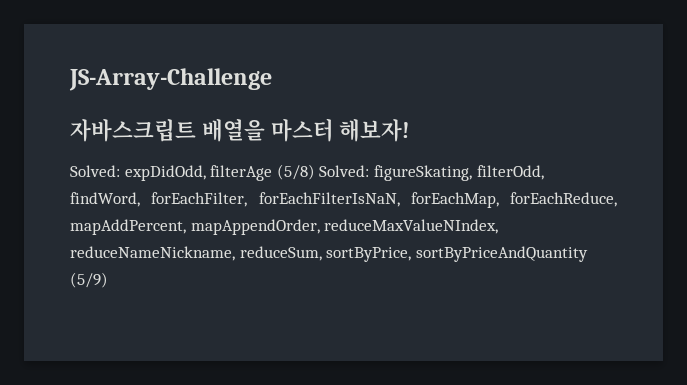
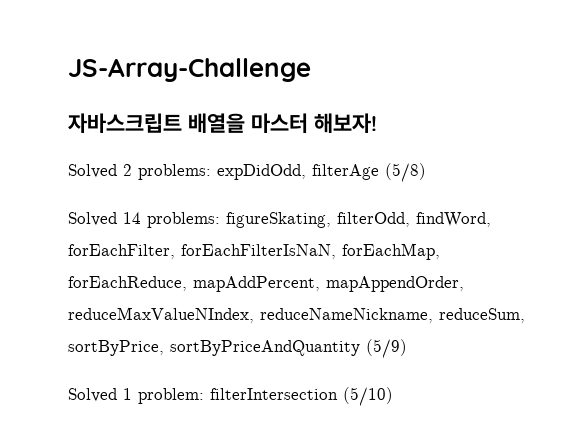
[70,165,120,177] Solved: -> [68,164,211,180] Solved 2 problems:
[319,165,370,177] Solved: -> [68,212,220,228] // Solved 14 problems:
(108, 280) none -> [68,387,393,406] // Solved 1 problem: filterIntersection (5/10)

